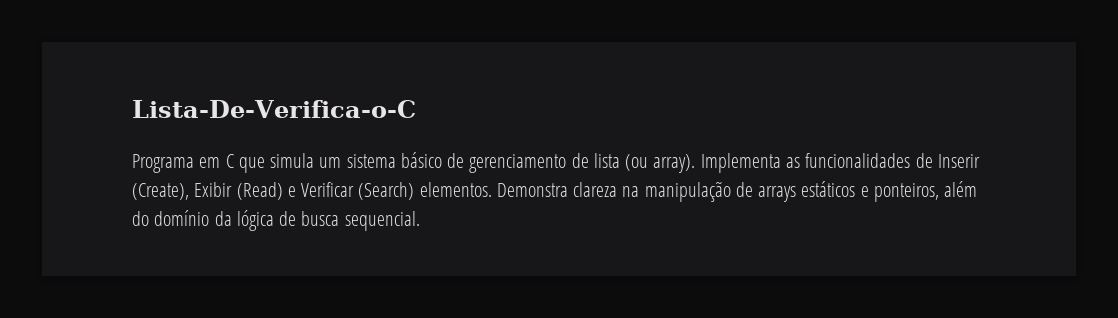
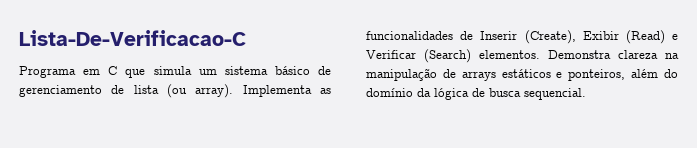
[132,100,416,118] Lista-De-Verifica-o-C -> [19,30,246,46] Lista-De-Verificacao-C

